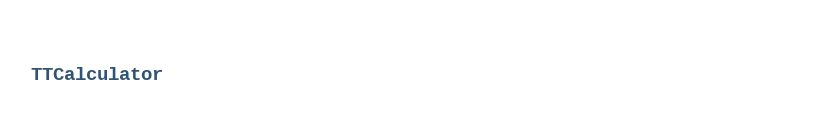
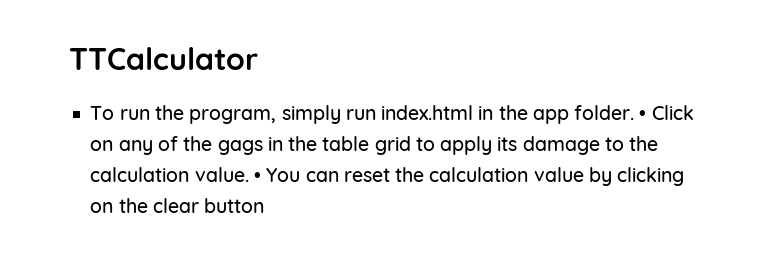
(163, 73) none -> [90,105,694,124] [90,136,659,155] [90,167,685,186] [90,198,265,213] // To run the program, simply run index.html in the app folder. • Click on any of the gags in the table grid to apply its damage to the calculation value. • You can reset the calculation value by clicking on the clear button

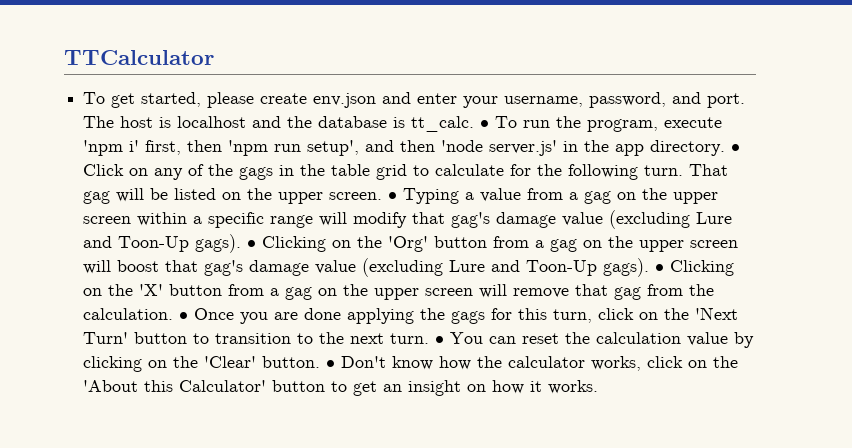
[119,105,474,124] run the program, simply run index.html -> [111,92,746,108] [83,116,723,132] [83,140,558,156] get started, please create env.json and enter your username, password, and port. The host is localhost and the database is tt_calc. • To run the program, execute 'npm i' first, then 'npm run setup', and then 'node server.js'
[574,105,635,120] folder. -> [650,140,726,156] directory.
[440,136,659,155] [90,167,249,182] apply its damage to the calculation value. -> [435,164,729,180] [83,188,719,204] [83,210,733,229] [83,234,739,253] [83,258,735,277] [83,284,715,300] [83,307,739,324] [83,332,430,344] calculate for the following turn. That gag will be listed on the upper screen. • Typing a value from a gag on the upper screen within a specific range will modify that gag's damage value (excluding Lure and Toon-Up gags). • Clicking on the 'Org' button from a gag on the upper screen will boost that gag's damage value (excluding Lure and Toon-Up gags). • Clicking on the 'X' button from a gag on the upper screen will remove that gag from the calculation. • Once you are done applying the gags for this turn, click on the 'Next Turn' button to transition to the next turn.
[152,198,265,213] clear button -> [204,356,739,371] [83,380,599,396] 'Clear' button. • Don't know how the calculator works, click on the 'About this Calculator' button to get an insight on how it works.

